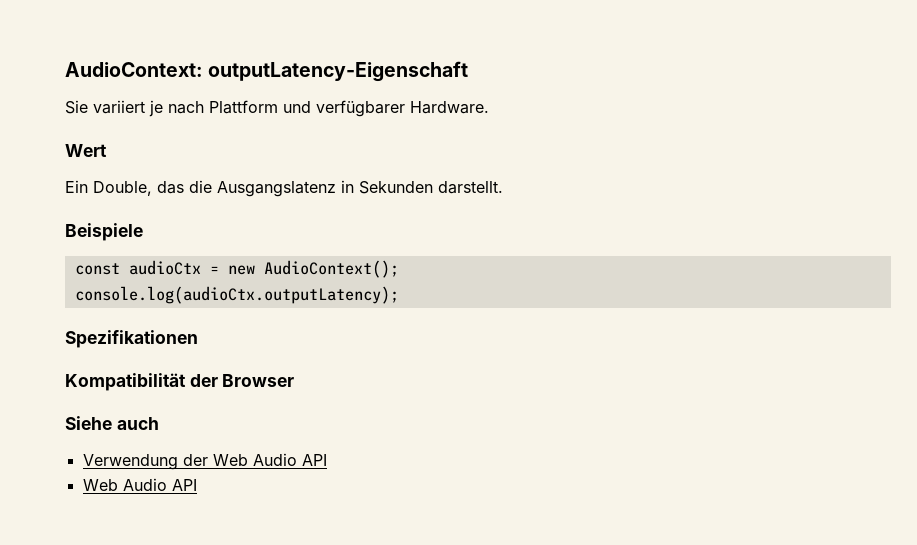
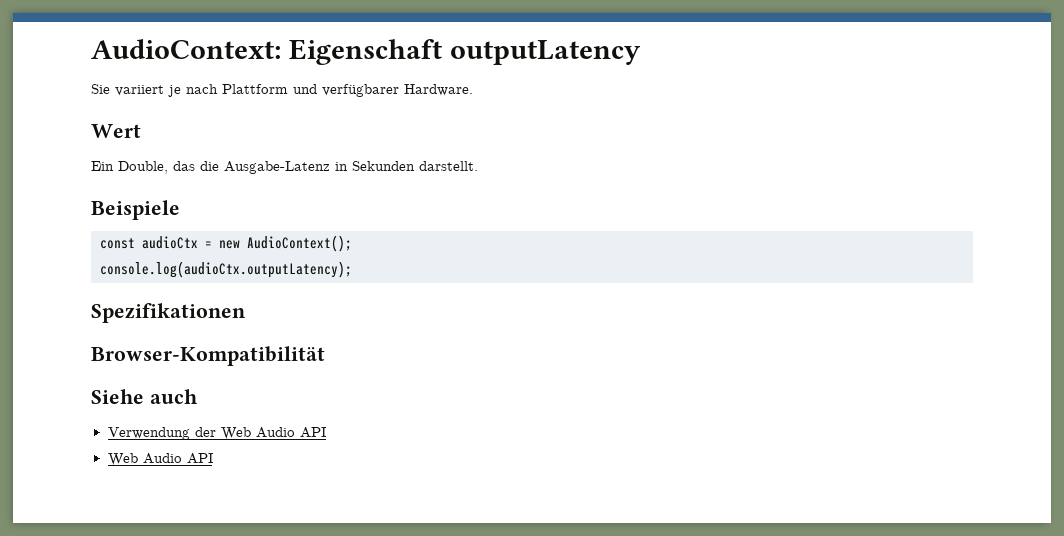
[208,61,469,82] outputLatency-Eigenschaft -> [288,39,641,65] Eigenschaft outputLatency
[217,181,336,197] Ausgangslatenz -> [224,161,330,174] Ausgabe-Latenz
[65,373,295,391] Kompatibilität der Browser -> [91,346,325,366] Browser-Kompatibilität

